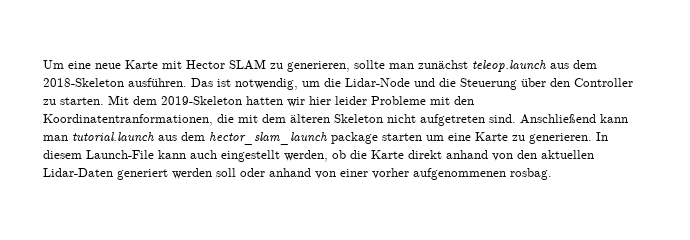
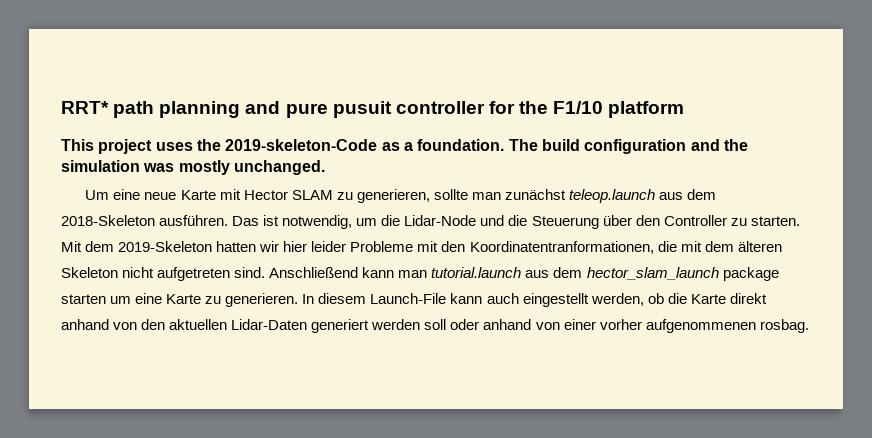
(43, 64) none -> [61,101,685,118] [61,139,748,154] [61,160,325,175] RRT* path planning and pure pusuit controller for the F1/10 platform // This project uses the 2019-skeleton-Code as a foundation. The build configuration and the simulation was mostly unchanged. //

